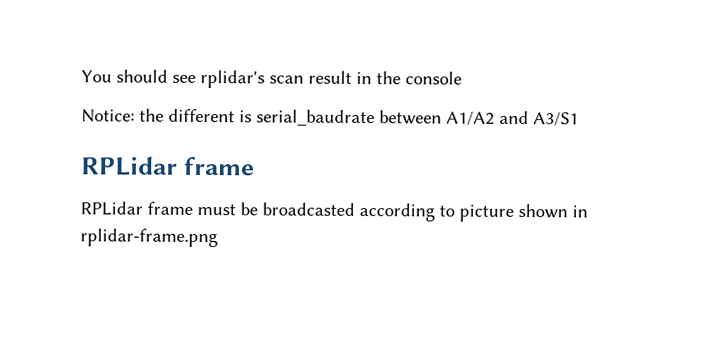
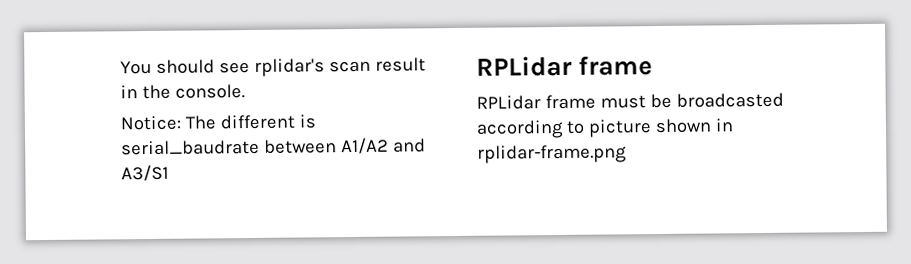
[405,71,462,85] console -> [174,84,245,99] console.
[139,108,164,122] the -> [184,115,216,130] The

